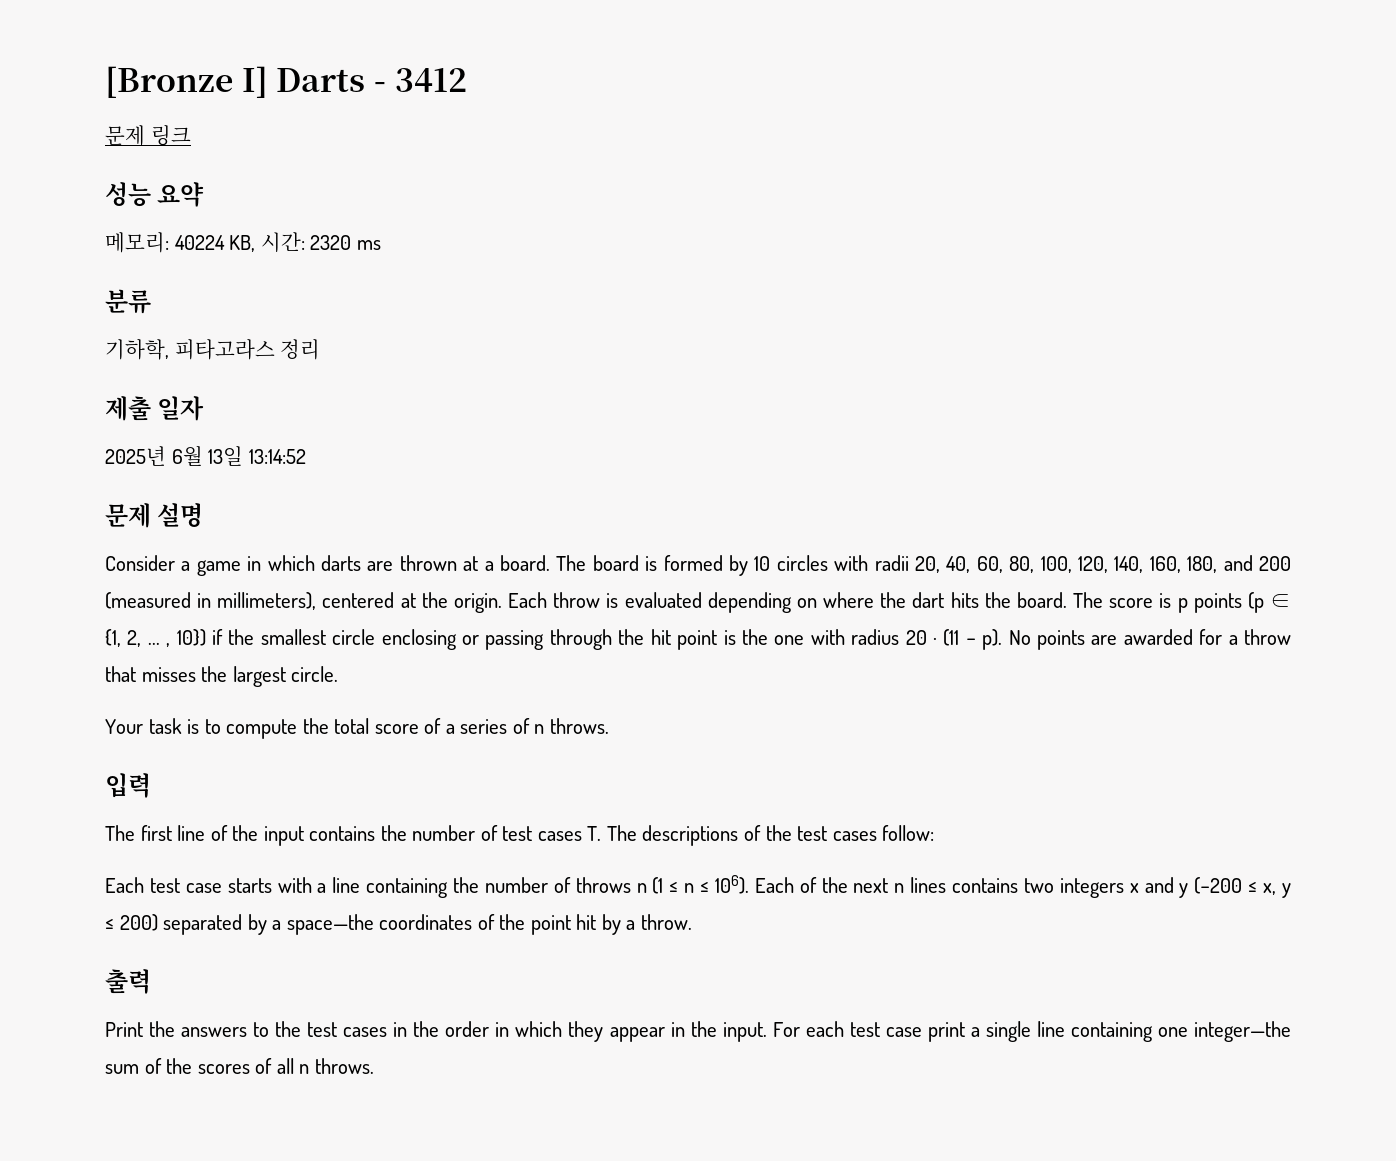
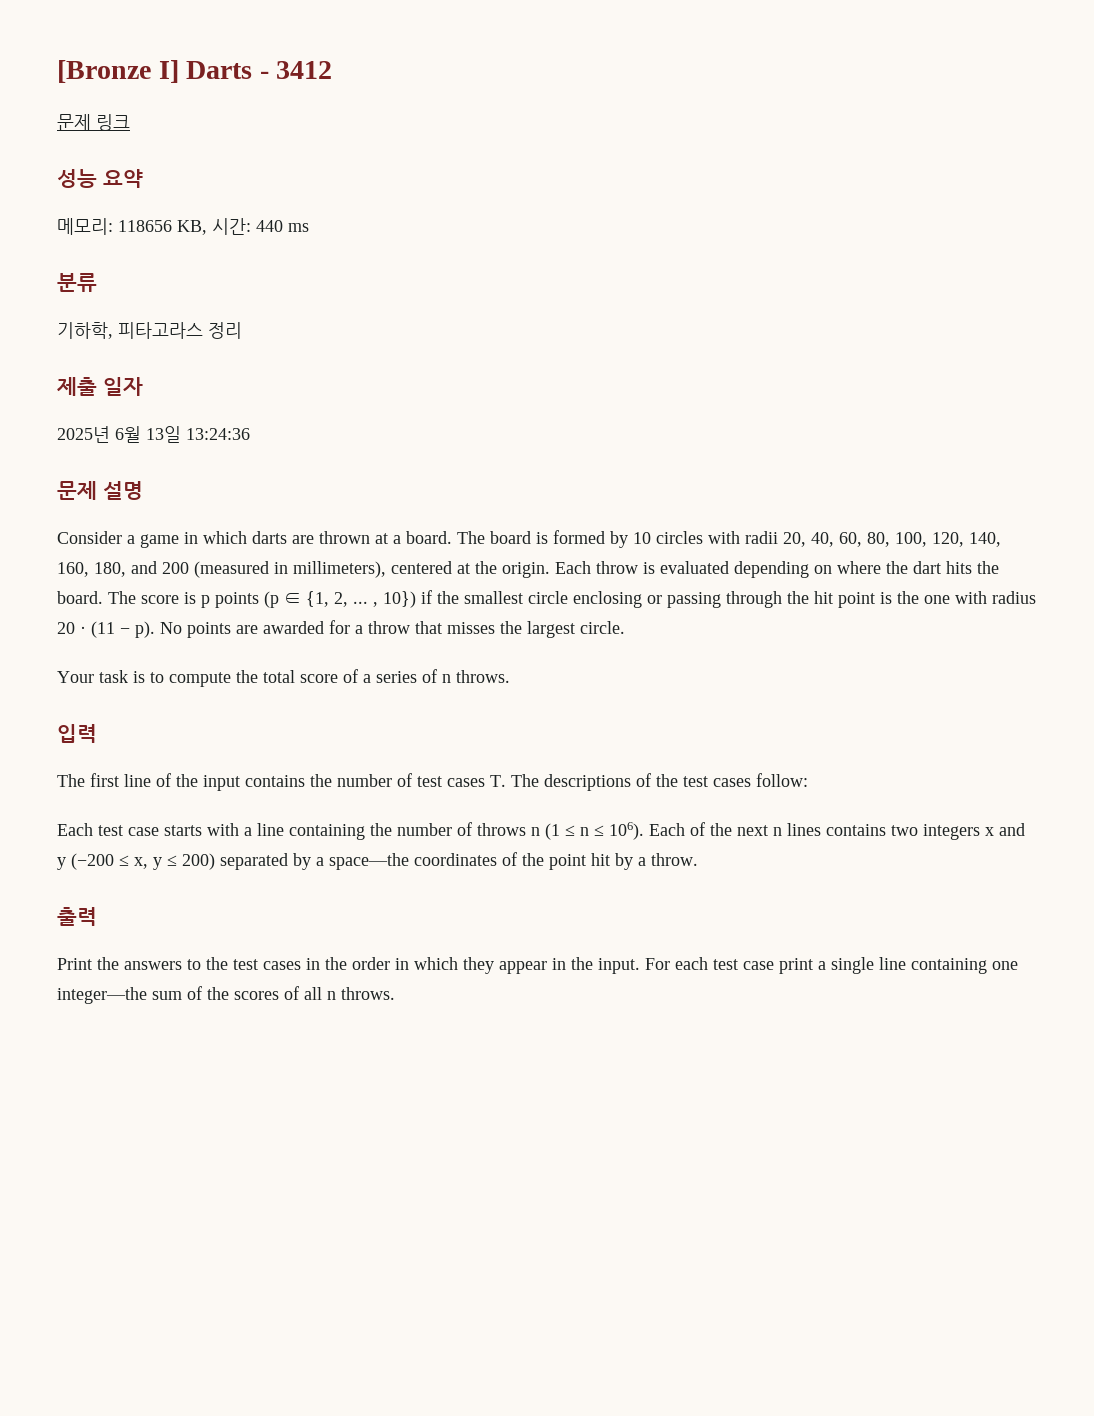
[174,235,225,250] 40224 -> [118,220,172,232] 118656
[310,235,352,250] 2320 -> [256,220,283,232] 440
[248,449,306,464] 13:14:52 -> [186,428,250,440] 13:24:36

